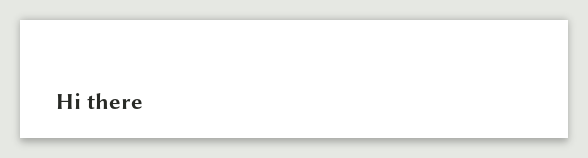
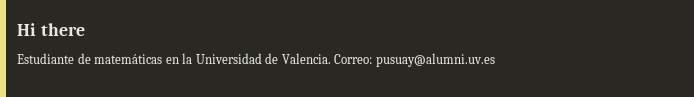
(144, 101) none -> [17,53,495,67] // Estudiante de matemáticas en la Universidad de Valencia. Correo: pusuay@alumni.uv.es

